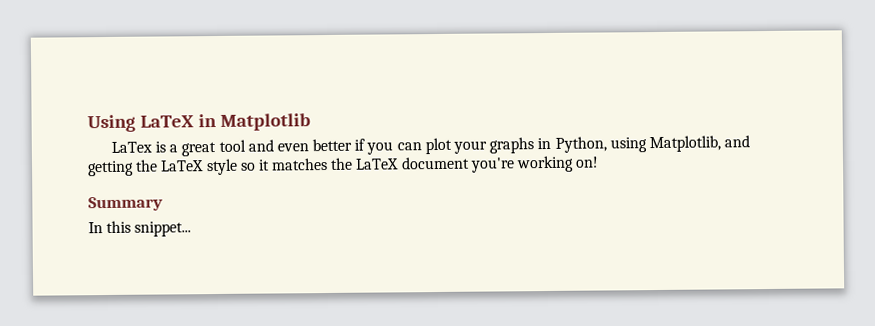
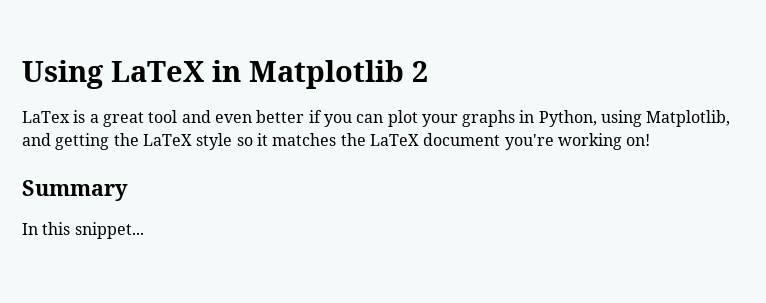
(312, 122) none -> [412,61,428,82] 2

